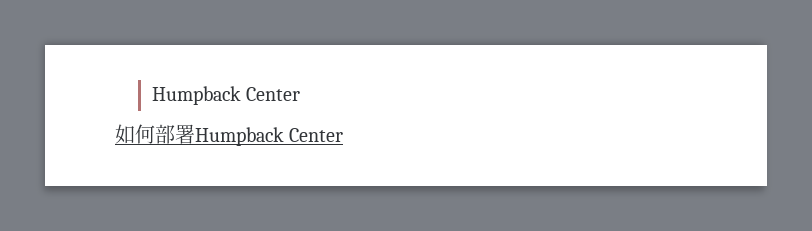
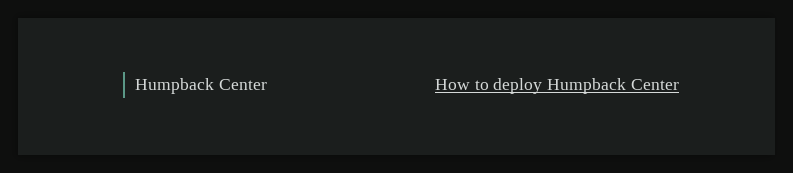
[115,124,195,144] 如何部署 -> [435,78,543,94] How to deploy

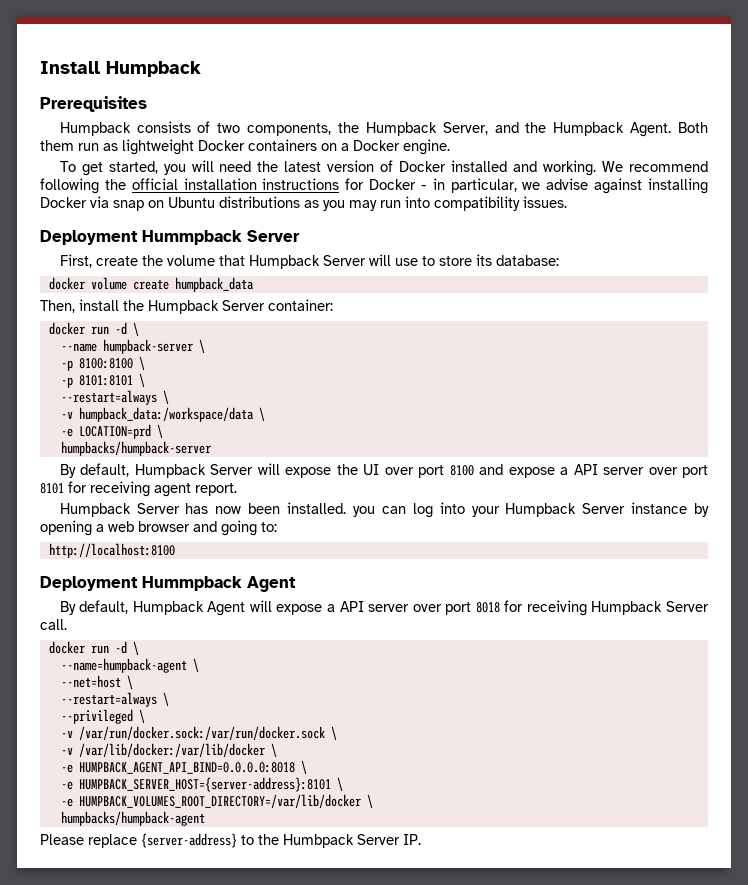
[135,78,267,94] [435,78,679,94] Humpback Center // How to deploy Humpback Center -> [40,61,201,77] [40,96,147,112] [59,121,708,137] [40,139,450,155] [59,160,708,176] [40,178,708,194] [40,196,567,211] [40,230,300,245] [59,254,559,269] [48,277,254,292] [40,299,333,314] [48,322,139,336] [60,339,205,354] [60,356,145,371] [60,373,145,388] [60,390,169,405] [60,407,265,422] [60,424,163,439] [60,441,211,456] [59,463,708,478] [40,481,237,497] [59,502,710,518] [40,520,277,536] [48,543,175,558] [40,576,296,592] [59,600,710,616] [40,619,67,630] [48,641,139,655] [60,658,199,673] [60,675,133,689] [60,692,169,707] [60,709,145,724] [60,726,337,740] [60,743,277,757] [60,760,307,774] [60,777,343,792] [60,794,373,808] [60,811,205,826] [40,833,421,848] Install Humpback // Prerequisites // Humpback consists of two components, the Humpback Server, and the Humpback Agent. Both them run as lightweight Docker containers on a Docker engine. // To get started, you will need the latest version of Docker installed and working. We recommend following the official installation instructions for Docker - in particular, we advise against installing Docker via snap on Ubuntu distributions as you may run into compatibility issues. // Deployment Hummpback Server // First, create the volume that Humpback Server will use to store its database: // docker volume create humpback_data // Then, install the Humpback Server container: // docker run -d \ // --name humpback-server \ // -p 8100:8100 \ // -p 8101:8101 \ // --restart=always \ // -v humpback_data:/workspace/data \ // -e LOCATION=prd \ // humpbacks/humpback-server // By default, Humpback Server will expose the UI over port 8100 and expose a API server over port 8101 for receiving agent report. // Humpback Server has now been installed. you can log into your Humpback Server instance by opening a web browser and going to: // http://localhost:8100 // Deployment Hummpback Agent // By default, Humpback Agent will expose a API server over port 8018 for receiving Humpback Server call. // docker run -d \ // --name=humpback-agent \ // --net=host \ // --restart=always \ // --privileged \ // -v /var/run/docker.sock:/var/run/docker.sock \ // -v /var/lib/docker:/var/lib/docker \ // -e HUMPBACK_AGENT_API_BIND=0.0.0.0:8018 \ // -e HUMPBACK_SERVER_HOST={server-address}:8101 \ // -e HUMPBACK_VOLUMES_ROOT_DIRECTORY=/var/lib/docker \ // humpbacks/humpback-agent // Please replace {server-address} to the Humbpack Server IP.

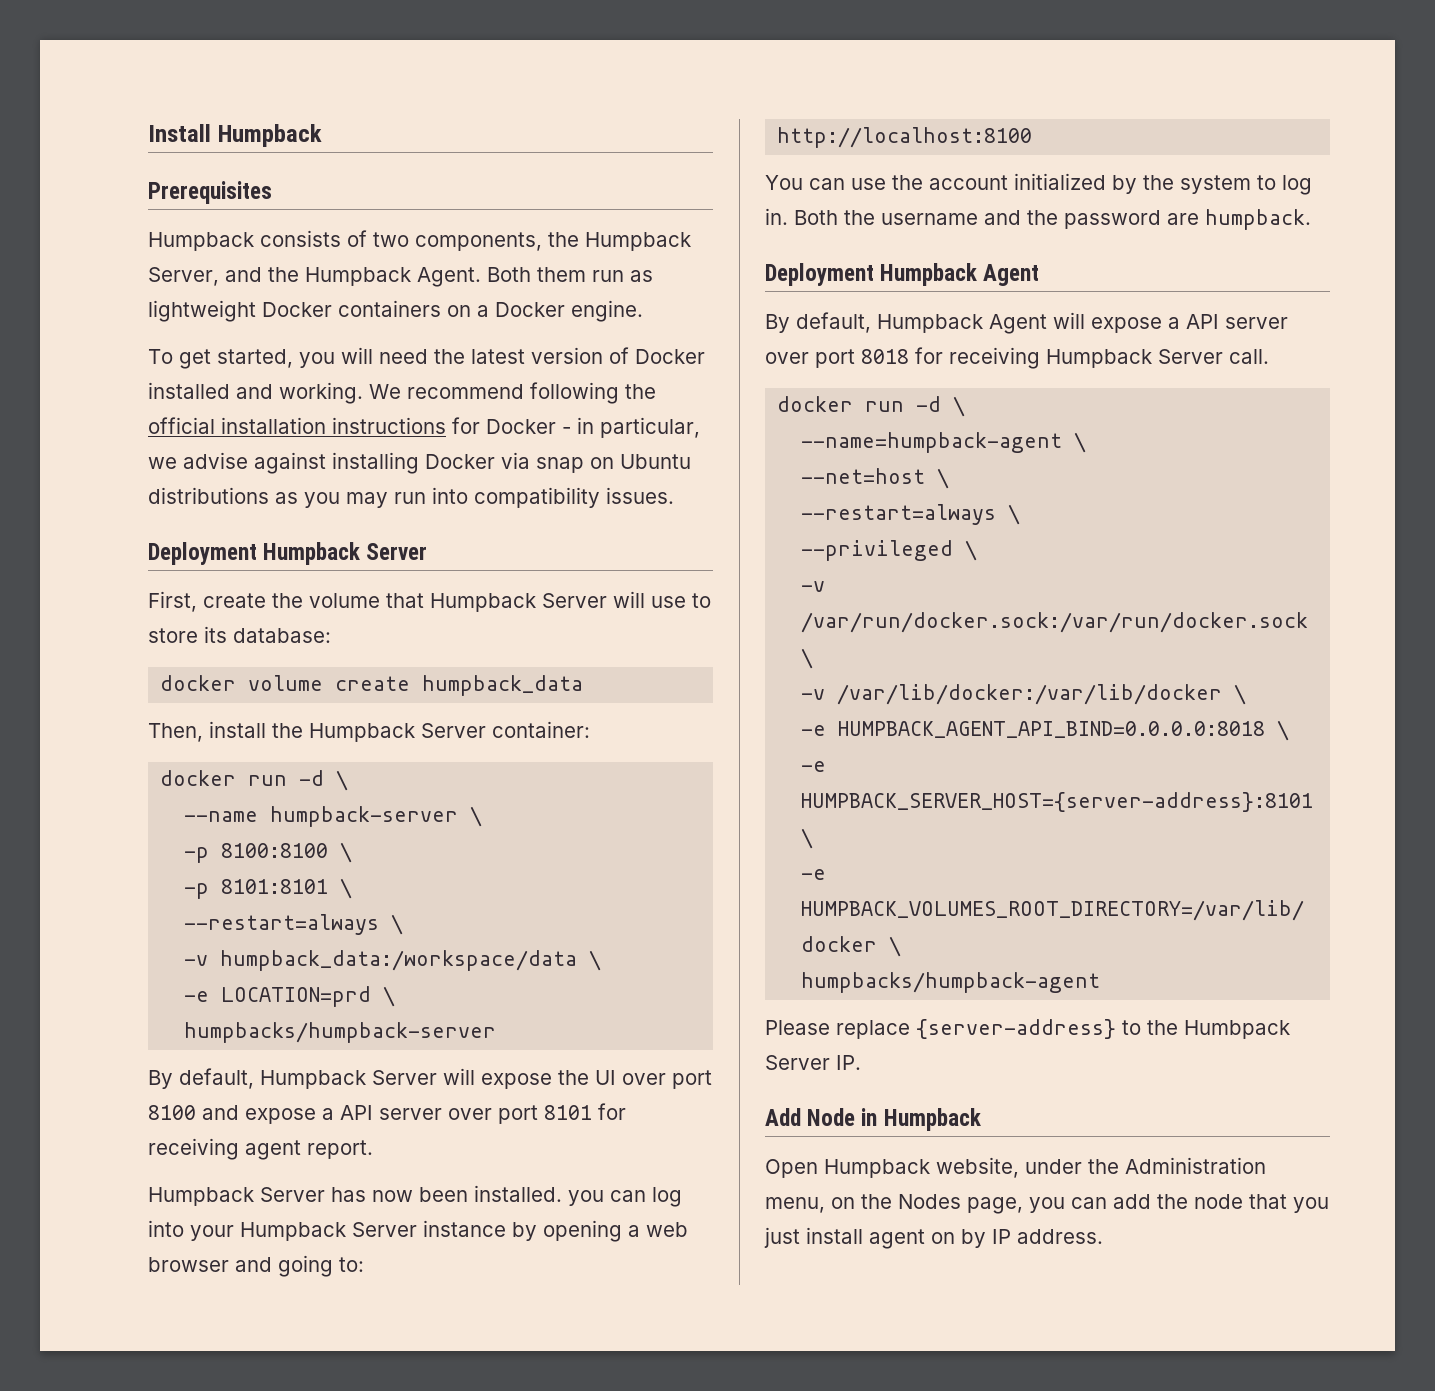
[142,230,242,245] Hummpback -> [263,542,361,565] Humpback
[40,576,242,591] // Deployment Hummpback -> [765,173,1312,195] [765,208,1311,230] [765,263,978,286] // You can use the account initialized by the system to log in. Both the username and the password are humpback. // Deployment Humpback
(421, 839) none -> [765,1108,981,1131] [765,1157,1266,1178] [765,1194,1329,1214] [764,1227,1103,1249] // Add Node in Humpback // Open Humpback website, under the Administration menu, on the Nodes page, you can add the node that you just install agent on by IP address.

